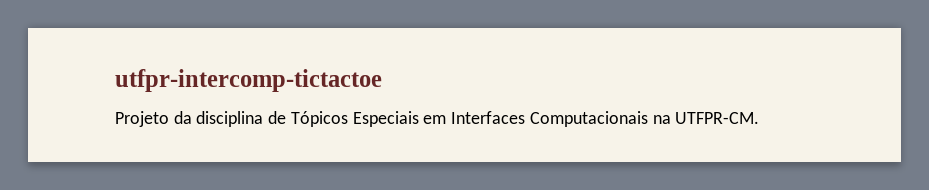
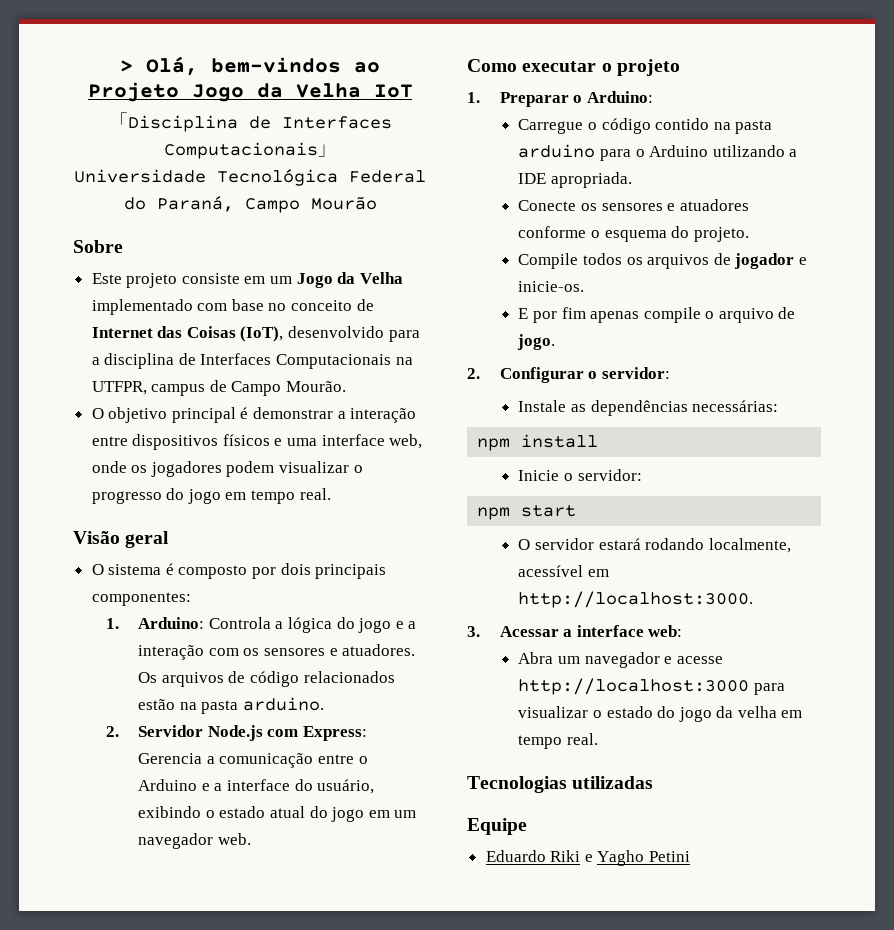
[115,69,382,92] [115,111,760,127] utfpr-intercomp-tictactoe // Projeto da disciplina de Tópicos Especiais em Interfaces Computacionais na UTFPR-CM. -> [120,56,380,76] [87,82,413,102] [108,112,392,132] [163,142,337,159] [74,169,426,186] [123,196,377,213] [73,240,123,253] [91,272,403,288] [91,299,374,315] [91,326,420,342] [91,353,413,369] [91,380,347,396] [91,407,417,423] [91,434,423,450] [91,461,363,477] [91,488,331,504] [73,531,170,548] [91,563,387,579] [91,592,191,606] [105,617,417,633] [138,644,416,660] [138,671,395,687] [138,697,325,714] [105,725,368,741] [138,753,368,768] [138,779,375,794] [138,806,417,822] [138,833,251,849] [467,59,680,76] [467,91,653,107] [518,118,773,134] [518,144,798,161] [518,172,632,188] [518,199,749,211] [518,226,749,242] [518,253,807,269] [518,281,585,292] [518,307,796,323] [517,334,556,350] [467,367,670,383] [518,400,779,416] [477,434,599,451] [518,469,642,481] [477,505,577,520] [518,538,791,553] [518,565,609,577] [518,591,754,608] [467,625,683,637] [518,652,723,668] [518,678,785,695] [518,706,803,722] [518,733,598,749] [467,776,654,793] [467,818,527,835] [485,850,691,866] > Olá, bem-vindos ao Projeto Jogo da Velha IoT // 「Disciplina de Interfaces Computacionais」 // Universidade Tecnológica Federal do Paraná, Campo Mourão // Sobre // Este projeto consiste em um Jogo da Velha implementado com base no conceito de Internet das Coisas (IoT), desenvolvido para a disciplina de Interfaces Computacionais na UTFPR, campus de Campo Mourão. // O objetivo principal é demonstrar a interação entre dispositivos físicos e uma interface web, onde os jogadores podem visualizar o progresso do jogo em tempo real. // Visão geral // O sistema é composto por dois principais componentes: // 1. Arduino: Controla a lógica do jogo e a interação com os sensores e atuadores. Os arquivos de código relacionados estão na pasta arduino. // 2. Servidor Node.js com Express: Gerencia a comunicação entre o Arduino e a interface do usuário, exibindo o estado atual do jogo em um navegador web. // Como executar o projeto // 1. Preparar o Arduino: // Carregue o código contido na pasta arduino para o Arduino utilizando a IDE apropriada. // Conecte os sensores e atuadores conforme o esquema do projeto. // Compile todos os arquivos de jogador e inicie-os. // E por fim apenas compile o arquivo de jogo. // 2. Configurar o servidor: // Instale as dependências necessárias: // npm install // Inicie o servidor: // npm start // O servidor estará rodando localmente, acessível em http://localhost:3000. // 3. Acessar a interface web: // Abra um navegador e acesse http://localhost:3000 para visualizar o estado do jogo da velha em tempo real. // Tecnologias utilizadas // Equipe // Eduardo Riki e Yagho Petini

